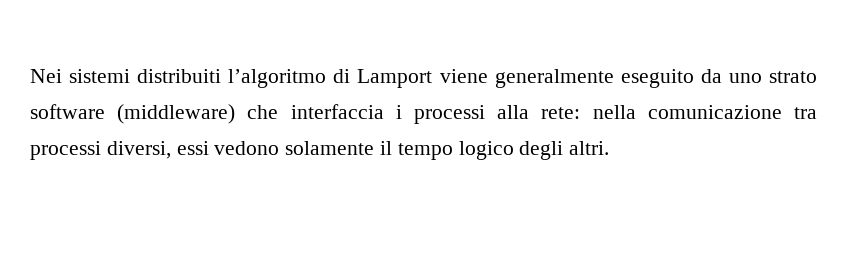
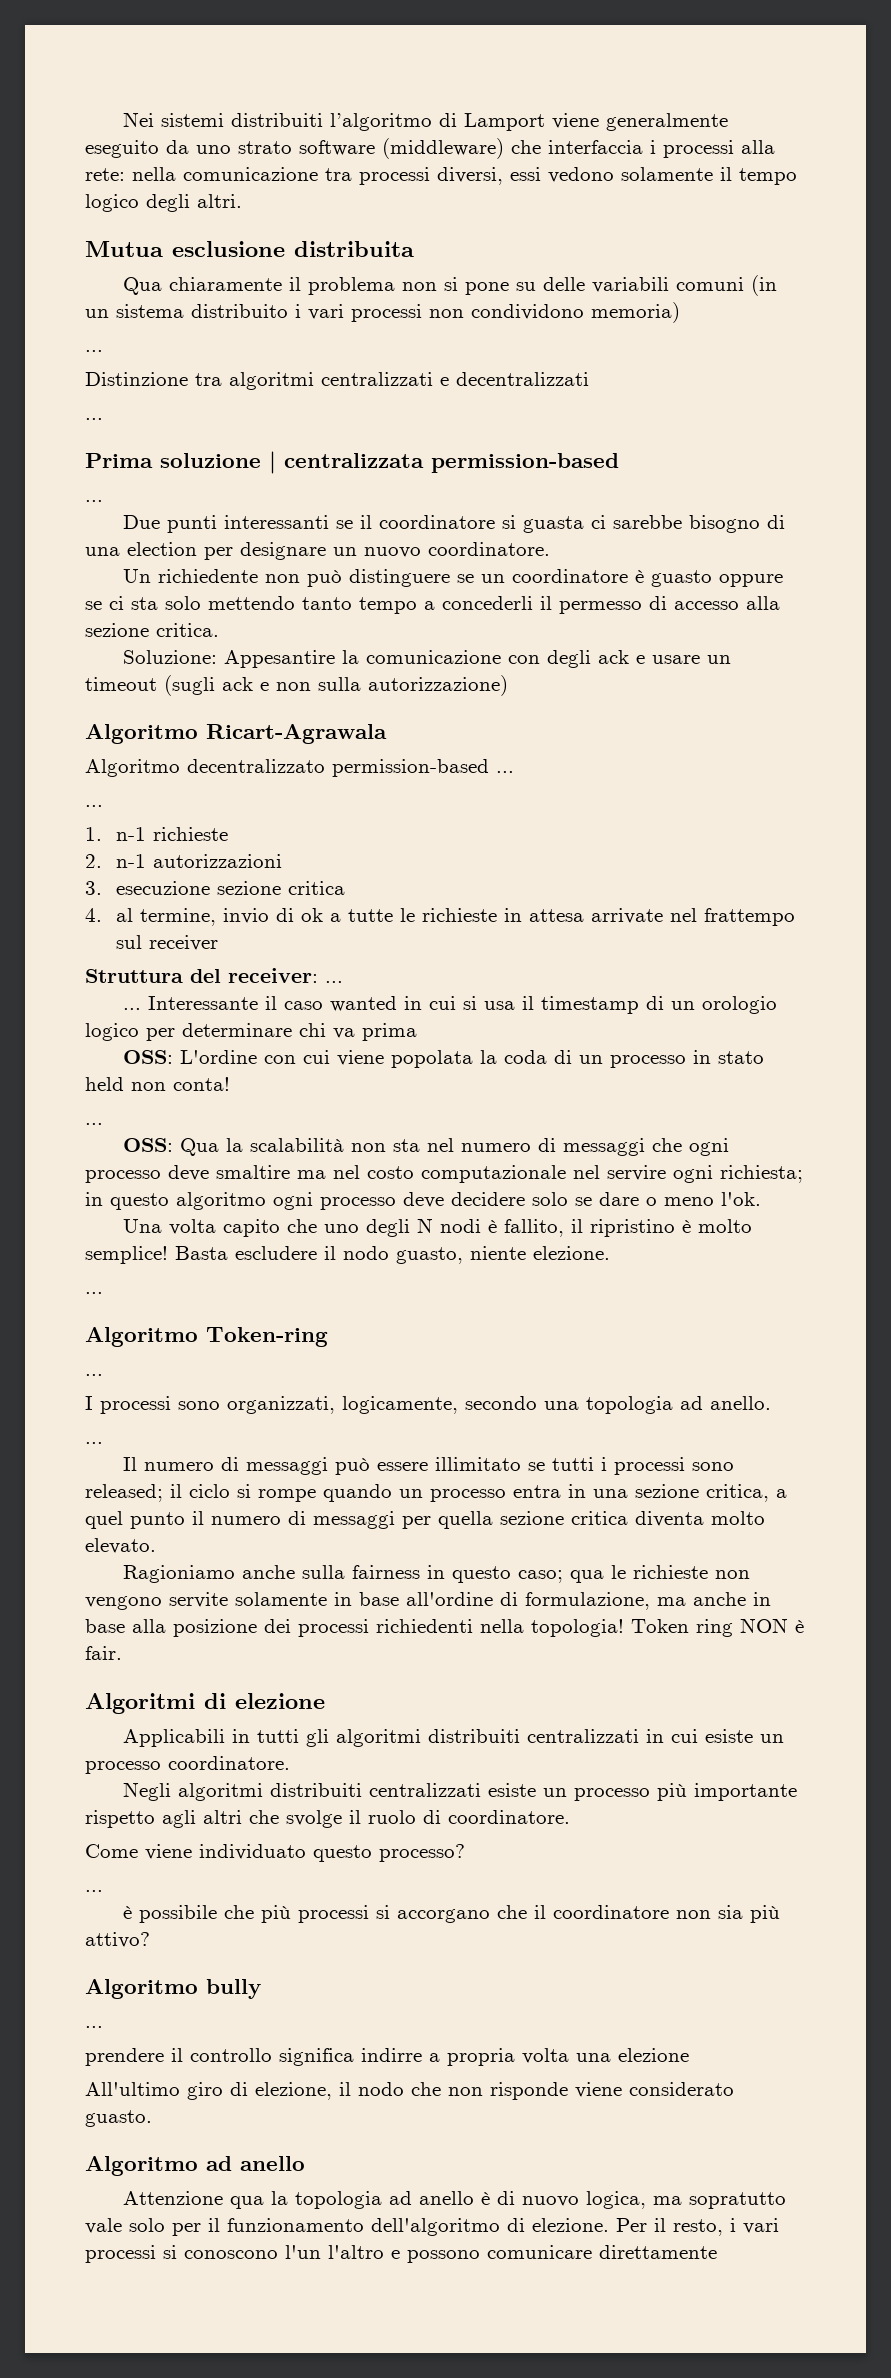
(610, 148) none -> [85,241,414,257] [122,275,777,296] [85,302,680,323] [85,350,103,352] [85,372,589,390] [85,418,103,420] [85,451,619,474] [85,500,103,502] [122,515,785,533] [85,542,550,560] [122,569,783,587] [85,596,780,614] [85,623,219,637] [122,650,731,668] [85,675,508,696] [85,724,387,744] [85,759,514,777] [85,805,103,807] [85,827,228,841] [85,854,282,868] [85,881,345,895] [85,908,795,926] [115,935,218,951] [85,968,343,983] [122,996,777,1014] [85,1023,417,1041] [122,1050,764,1068] [85,1077,230,1091] [85,1123,103,1125] [122,1138,729,1156] [85,1165,803,1183] [85,1192,761,1210] [122,1218,752,1237] [85,1246,610,1264] [85,1292,103,1294] [85,1327,328,1347] [85,1374,103,1376] [85,1396,771,1414] [85,1442,103,1444] [122,1457,734,1475] [85,1484,787,1502] [85,1511,765,1529] [85,1538,156,1554] [122,1565,750,1583] [85,1592,771,1610] [85,1618,804,1637] [85,1646,122,1660] [85,1693,325,1714] [122,1729,784,1747] [85,1756,290,1774] [122,1782,797,1801] [85,1810,570,1828] [85,1844,465,1862] [85,1890,103,1892] [122,1905,780,1923] [85,1932,150,1948] [85,1979,261,1999] [85,2026,103,2028] [85,2048,689,2066] [85,2082,734,2100] [85,2110,152,2127] [85,2156,305,2176] [122,2191,786,2209] [85,2218,779,2236] [85,2245,717,2263] // Mutua esclusione distribuita // Qua chiaramente il problema non si pone su delle variabili comuni (in un sistema distribuito i vari processi non condividono memoria) // ... // Distinzione tra algoritmi centralizzati e decentralizzati // ... // Prima soluzione | centralizzata permission-based // ... // Due punti interessanti se il coordinatore si guasta ci sarebbe bisogno di una election per designare un nuovo coordinatore. // Un richiedente non può distinguere se un coordinatore è guasto oppure se ci sta solo mettendo tanto tempo a concederli il permesso di accesso alla sezione critica. // Soluzione: Appesantire la comunicazione con degli ack e usare un timeout (sugli ack e non sulla autorizzazione) // Algoritmo Ricart-Agrawala // Algoritmo decentralizzato permission-based ... // ... // 1. n-1 richieste // 2. n-1 autorizzazioni // 3. esecuzione sezione critica // 4. al termine, invio di ok a tutte le richieste in attesa arrivate nel frattempo sul receiver // Struttura del receiver: ... // ... Interessante il caso wanted in cui si usa il timestamp di un orologio logico per determinare chi va prima // OSS: L'ordine con cui viene popolata la coda di un processo in stato held non conta! // ... // OSS: Qua la scalabilità non sta nel numero di messaggi che ogni processo deve smaltire ma nel costo computazionale nel servire ogni richiesta; in questo algoritmo ogni processo deve decidere solo se dare o meno l'ok. // Una volta capito che uno degli N nodi è fallito, il ripristino è molto semplice! Basta escludere il nodo guasto, niente elezione. // ... // Algoritmo Token-ring // ... // I processi sono organizzati, logicamente, secondo una topologia ad anello. // ... // Il numero di messaggi può essere illimitato se tutti i processi sono released; il ciclo si rompe quando un processo entra in una sezione critica, a quel punto il numero di messaggi per quella sezione critica diventa molto elevato. // Ragioniamo anche sulla fairness in questo caso; qua le richieste non vengono servite solamente in base all'ordine di formulazione, ma anche in base alla posizione dei processi richiedenti nella topologia! Token ring NON è fair. // Algoritmi di elezione // Applicabili in tutti gli algoritmi distribuiti centralizzati in cui esiste un processo coordinatore. // Negli algoritmi distribuiti centralizzati esiste un processo più importante rispetto agli altri che svolge il ruolo di coordinatore. // Come viene individuato questo processo? // ... // è possibile che più processi si accorgano che il coordinatore non sia più attivo? // Algoritmo bully // ... // prendere il controllo significa indirre a propria volta una elezione // All'ultimo giro di elezione, il nodo che non risponde viene considerato guasto. // Algoritmo ad anello // Attenzione qua la topologia ad anello è di nuovo logica, ma sopratutto vale solo per il funzionamento dell'algoritmo di elezione. Per il resto, i vari processi si conoscono l'un l'altro e possono comunicare direttamente

